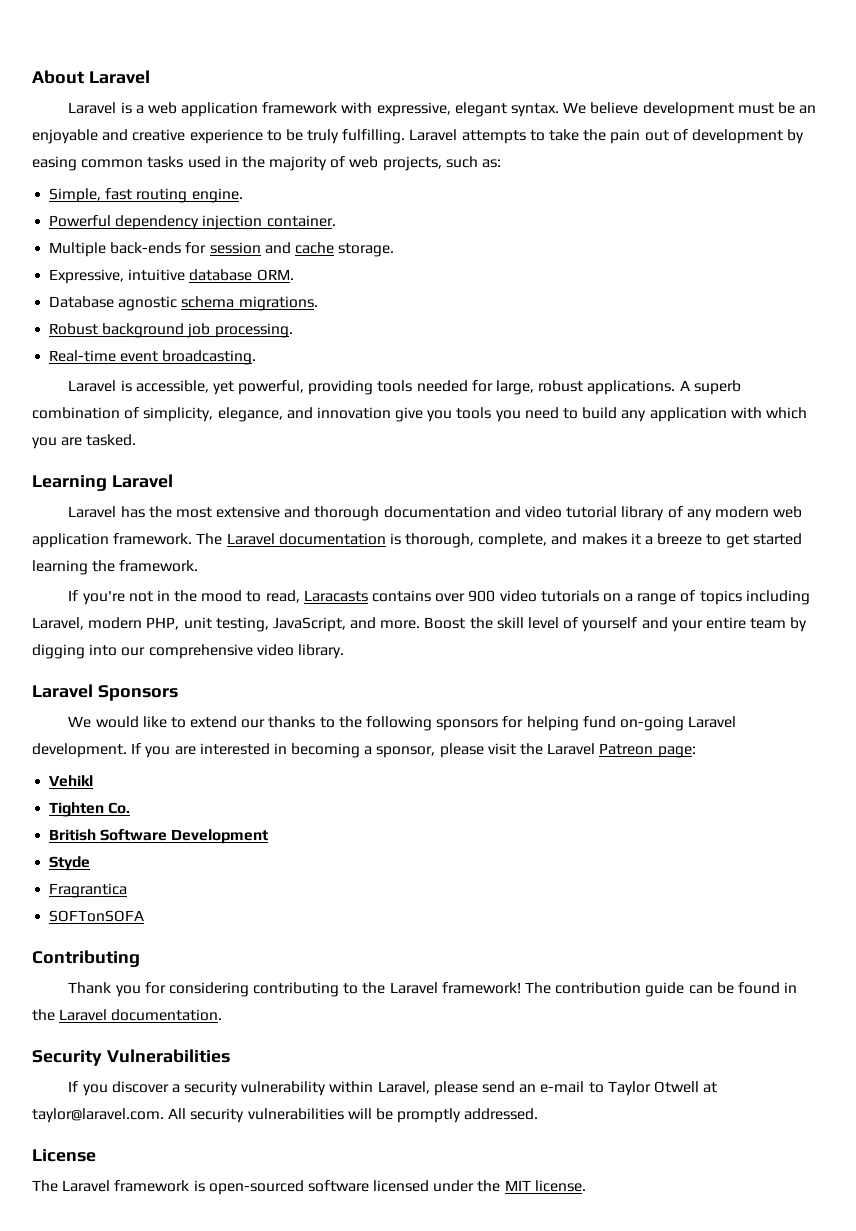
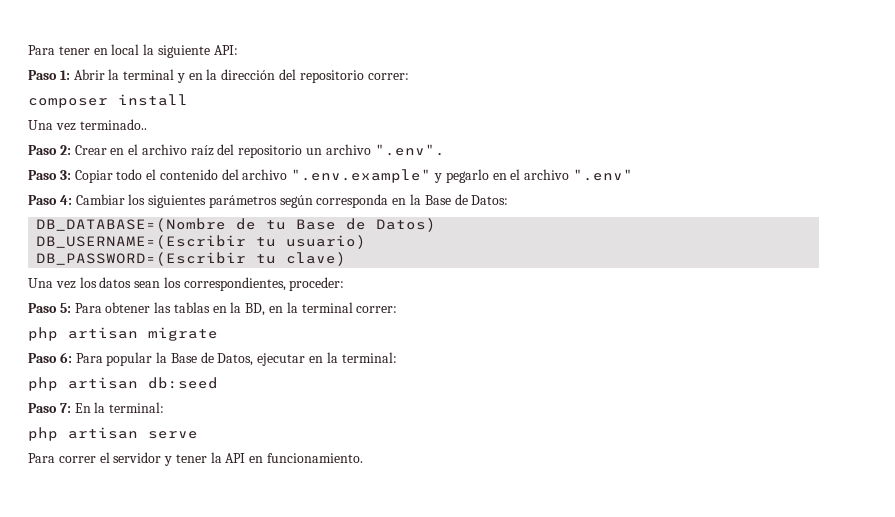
[32,70,150,84] [68,102,817,117] [32,129,805,144] [32,156,502,171] [49,188,243,203] [49,215,336,230] [49,242,395,257] [49,269,294,284] [49,296,318,311] [49,323,293,338] [49,350,257,365] [68,380,741,395] [32,407,807,422] [32,434,137,449] [32,474,173,491] [68,506,803,521] [32,533,802,548] [32,560,199,575] [68,590,810,605] [32,617,808,632] [32,644,344,659] [32,684,178,701] [68,716,737,731] [32,743,696,758] [49,775,94,787] [49,802,131,817] [49,829,269,844] [49,856,91,871] [49,883,128,898] [49,910,145,922] [32,950,140,967] [68,982,798,997] [32,1009,223,1021] [32,1049,230,1066] [68,1081,718,1096] [32,1108,539,1123] [32,1149,96,1162] [32,1180,586,1195] About Laravel // Laravel is a web application framework with expressive, elegant syntax. We believe development must be an enjoyable and creative experience to be truly fulfilling. Laravel attempts to take the pain out of development by easing common tasks used in the majority of web projects, such as: // Simple, fast routing engine. // Powerful dependency injection container. // Multiple back-ends for session and cache storage. // Expressive, intuitive database ORM. // Database agnostic schema migrations. // Robust background job processing. // Real-time event broadcasting. // Laravel is accessible, yet powerful, providing tools needed for large, robust applications. A superb combination of simplicity, elegance, and innovation give you tools you need to build any application with which you are tasked. // Learning Laravel // Laravel has the most extensive and thorough documentation and video tutorial library of any modern web application framework. The Laravel documentation is thorough, complete, and makes it a breeze to get started learning the framework. // If you're not in the mood to read, Laracasts contains over 900 video tutorials on a range of topics including Laravel, modern PHP, unit testing, JavaScript, and more. Boost the skill level of yourself and your entire team by digging into our comprehensive video library. // Laravel Sponsors // We would like to extend our thanks to the following sponsors for helping fund on-going Laravel development. If you are interested in becoming a sponsor, please visit the Laravel Patreon page: // Vehikl // Tighten Co. // British Software Development // Styde // Fragrantica // SOFTonSOFA // Contributing // Thank you for considering contributing to the Laravel framework! The contribution guide can be found in the Laravel documentation. // Security Vulnerabilities // If you discover a security vulnerability within Laravel, please send an e-mail to Taylor Otwell at taylor@laravel.com. All security vulnerabilities will be promptly addressed. // License // The Laravel framework is open-sourced software licensed under the MIT license. -> [28,44,238,58] [28,69,409,83] [28,94,188,108] [28,119,147,131] [28,144,445,158] [28,169,633,183] [28,194,509,208] [36,218,437,232] [36,235,367,249] [36,252,347,266] [28,277,345,291] [28,302,398,316] [28,327,218,341] [28,352,397,366] [28,377,218,391] [28,402,165,413] [28,427,198,441] [28,452,364,466] Para tener en local la siguiente API: // Paso 1: Abrir la terminal y en la dirección del repositorio correr: // composer install // Una vez terminado.. // Paso 2: Crear en el archivo raíz del repositorio un archivo ".env". // Paso 3: Copiar todo el contenido del archivo ".env.example" y pegarlo en el archivo ".env" // Paso 4: Cambiar los siguientes parámetros según corresponda en la Base de Datos: // DB_DATABASE=(Nombre de tu Base de Datos) // DB_USERNAME=(Escribir tu usuario) // DB_PASSWORD=(Escribir tu clave) // Una vez los datos sean los correspondientes, proceder: // Paso 5: Para obtener las tablas en la BD, en la terminal correr: // php artisan migrate // Paso 6: Para popular la Base de Datos, ejecutar en la terminal: // php artisan db:seed // Paso 7: En la terminal: // php artisan serve // Para correr el servidor y tener la API en funcionamiento.

